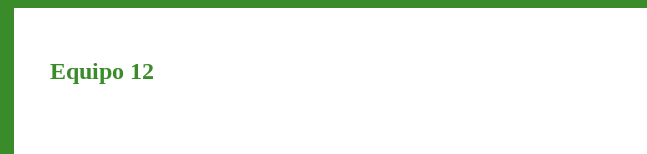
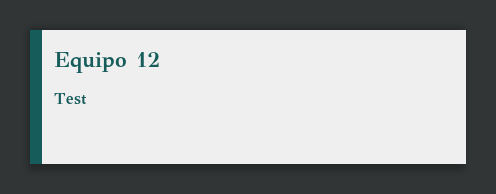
(155, 71) none -> [54,93,87,105] // Test

